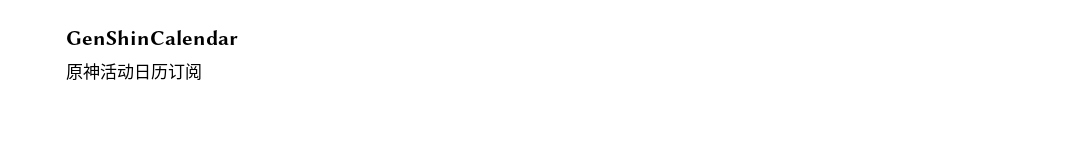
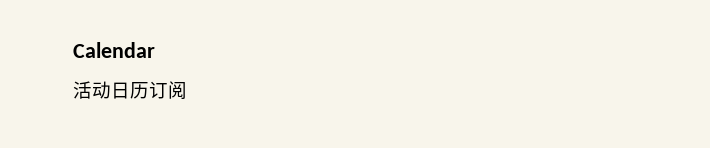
[66,30,238,45] [66,63,100,80] GenShinCalendar // 原神 -> [73,42,155,58] Calendar //

